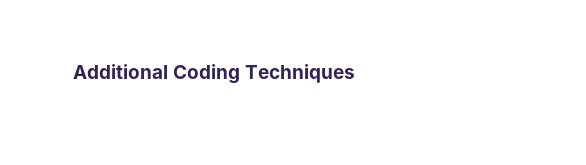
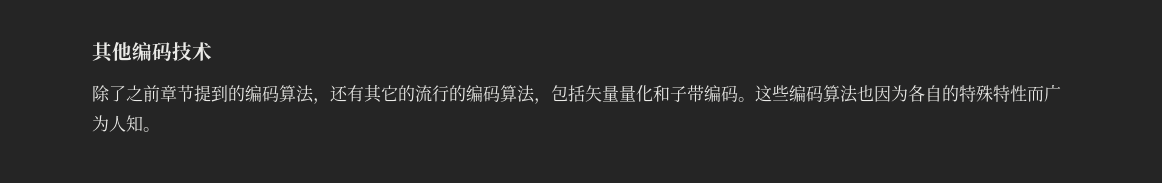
[73,64,356,84] Additional Coding Techniques -> [92,42,212,63] [92,84,1061,104] [92,115,160,132] 其他编码技术 // 除了之前章节提到的编码算法，还有其它的流行的编码算法，包括矢量量化和子带编码。这些编码算法也因为各自的特殊特性而广为人知。

